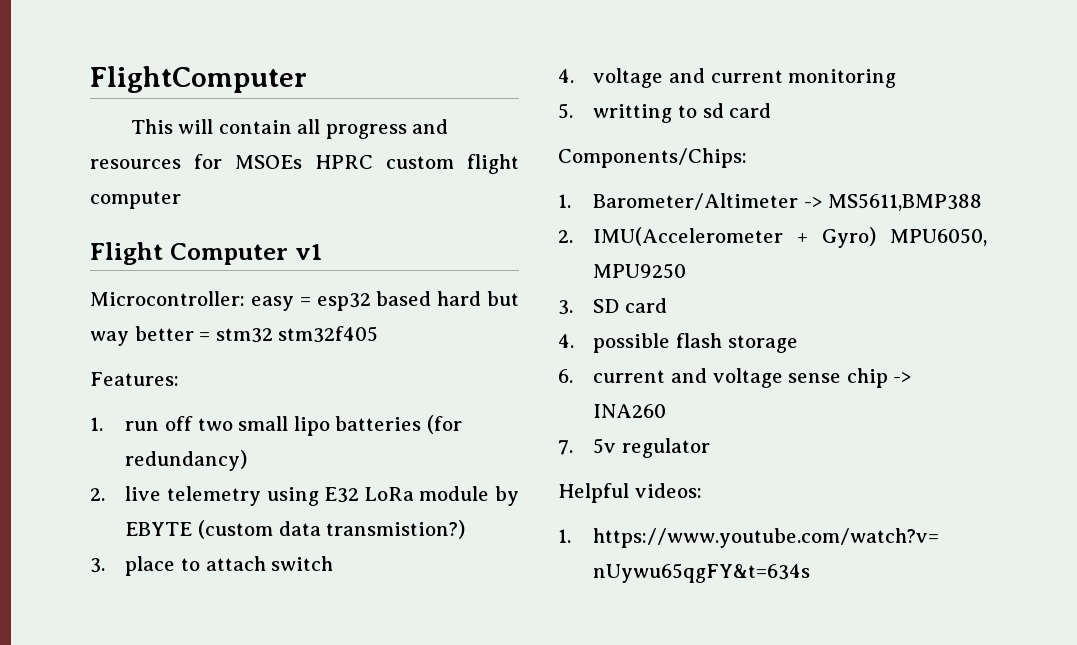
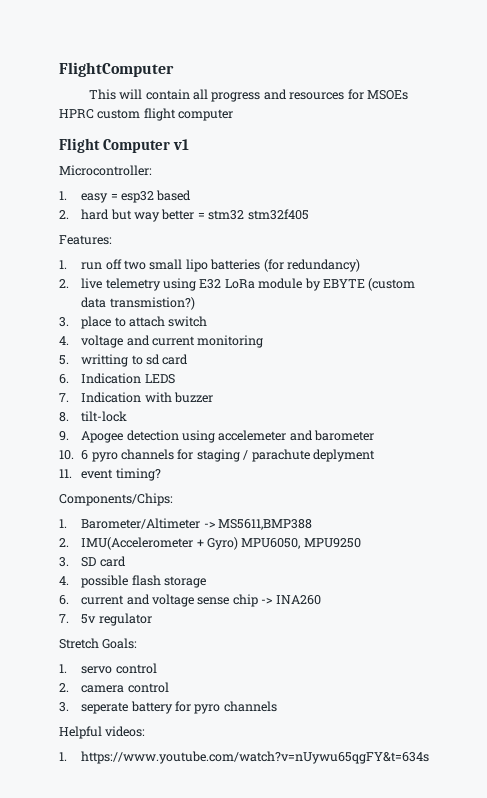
(245, 298) none -> [59,191,67,200] // 1.
(432, 298) none -> [59,210,69,219] // 2.
(772, 110) none -> [59,373,175,384] [59,392,214,403] [59,411,128,422] [59,430,375,443] [59,449,375,462] [59,468,161,481] // 6. Indication LEDS // 7. Indication with buzzer // 8. tilt-lock // 9. Apogee detection using accelemeter and barometer // 10. 6 pyro channels for staging / parachute deplyment // 11. event timing?
(710, 448) none -> [59,638,138,649] [59,663,157,674] [59,682,169,693] [59,701,277,714] // Stretch Goals: // 1. servo control // 2. camera control // 3. seperate battery for pyro channels

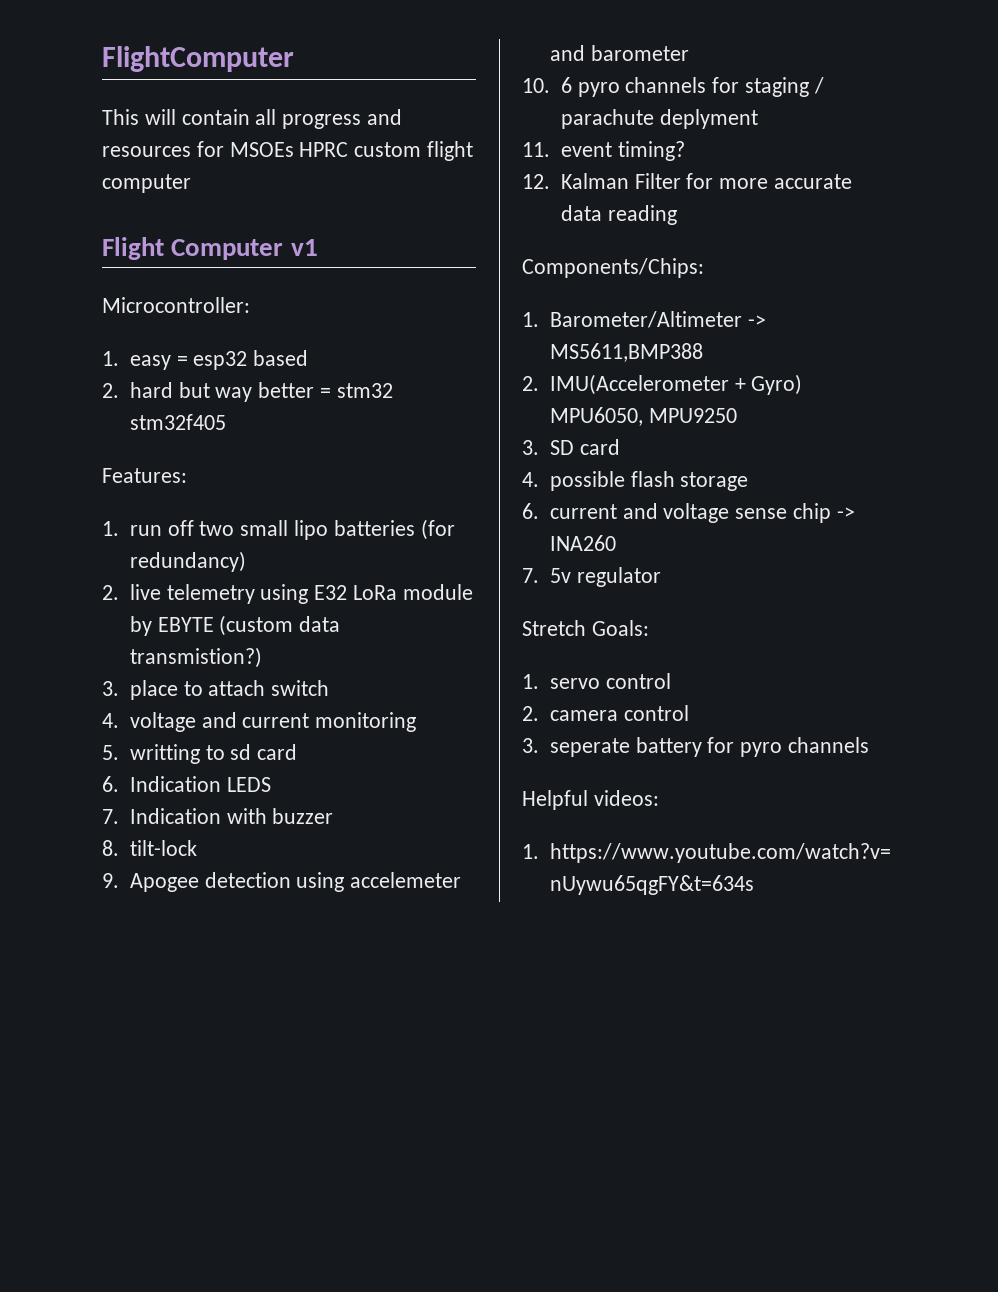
(161, 474) none -> [522,173,852,189] [560,205,677,225] // 12. Kalman Filter for more accurate data reading

